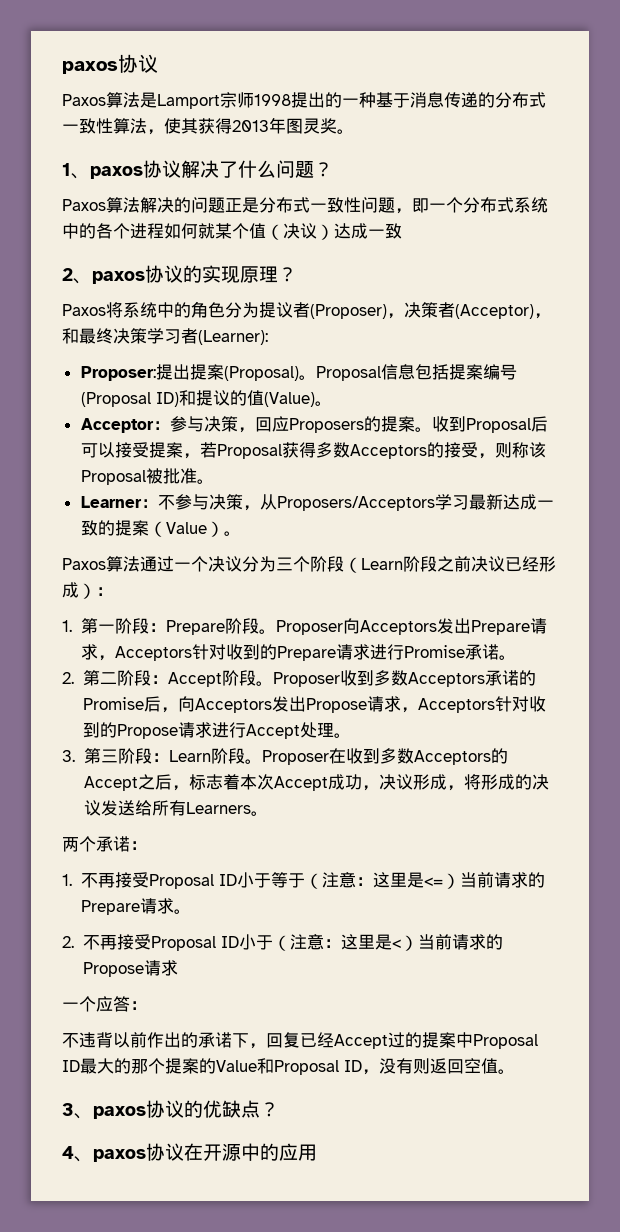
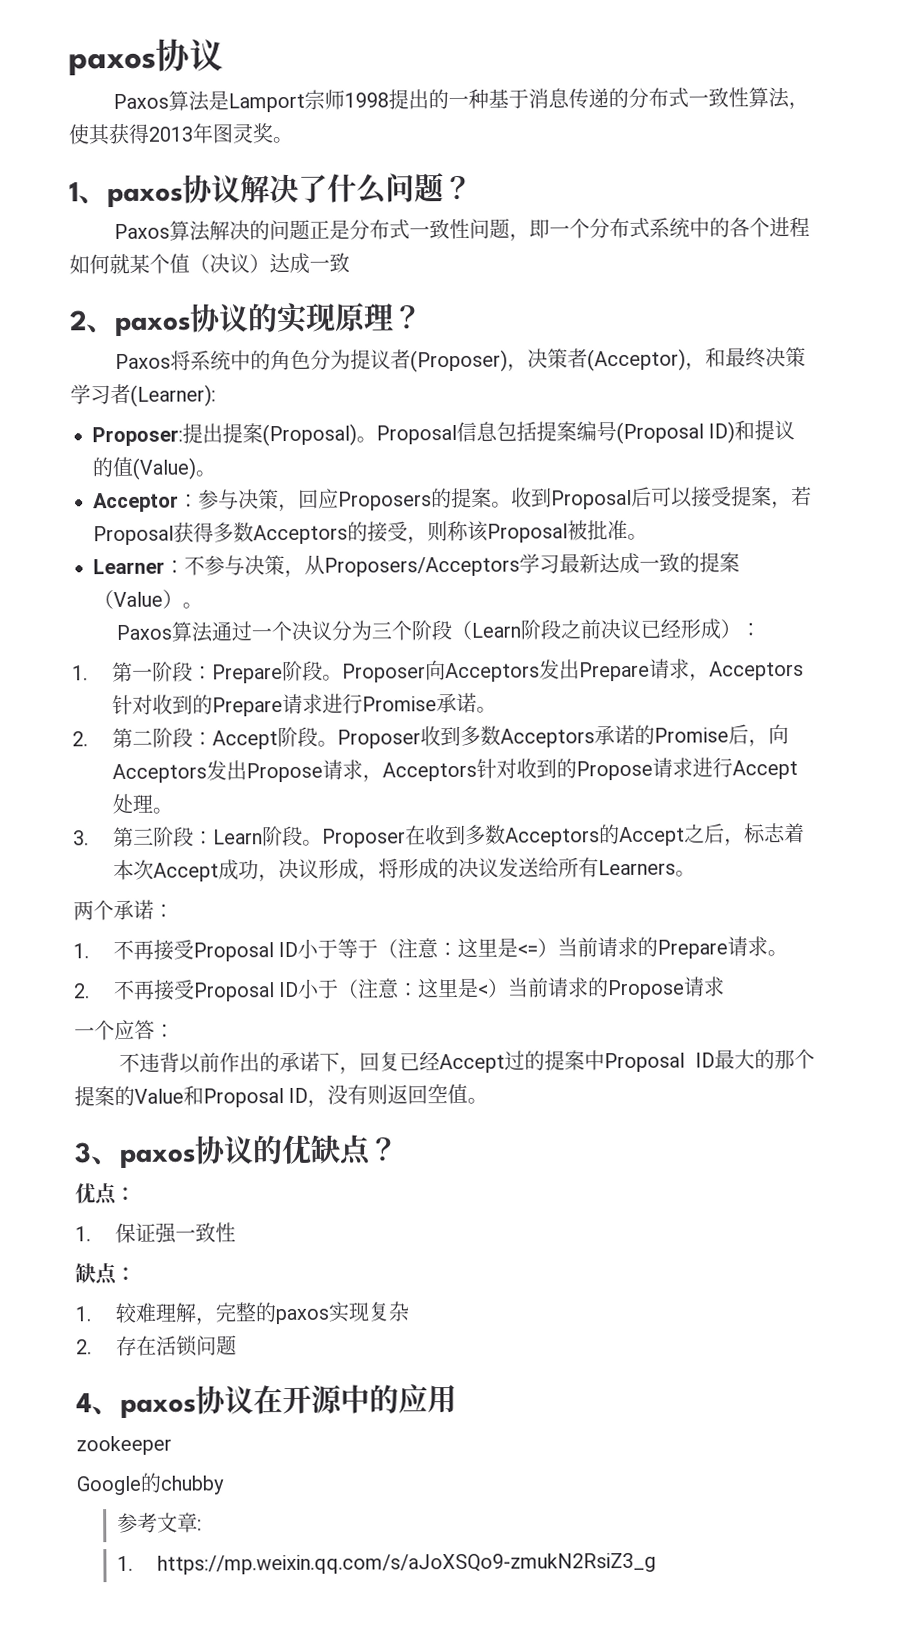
(279, 1109) none -> [75,1183,136,1206] [75,1222,236,1244] [75,1263,136,1286] [75,1301,409,1326] [76,1335,237,1357] // 优点： // 1.保证强一致性 // 缺点： // 1.较难理解，完整的paxos实现复杂 // 2.存在活锁问题
(317, 1152) none -> [76,1435,172,1456] [76,1472,225,1496] [116,1512,202,1534] [116,1552,656,1575] // zookeeper // Google的chubby // 参考文章: // 1. https://mp.weixin.qq.com/s/aJoXSQo9-zmukN2RsiZ3_g

